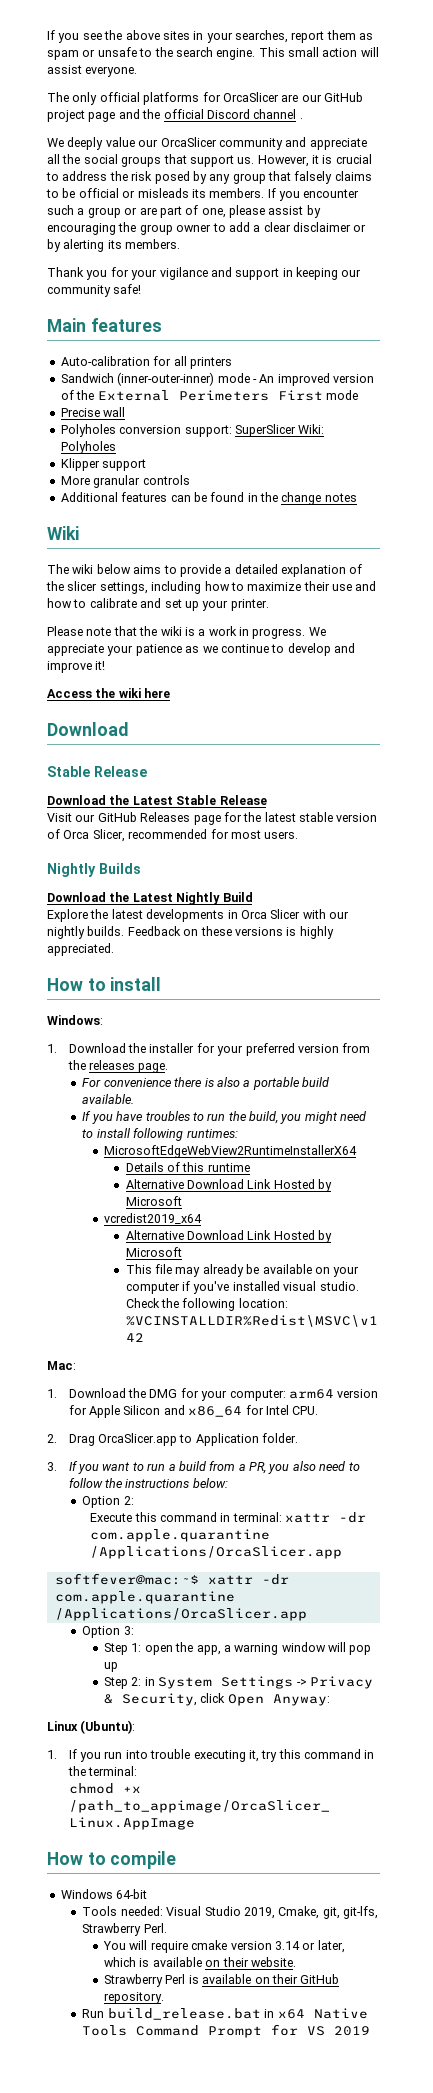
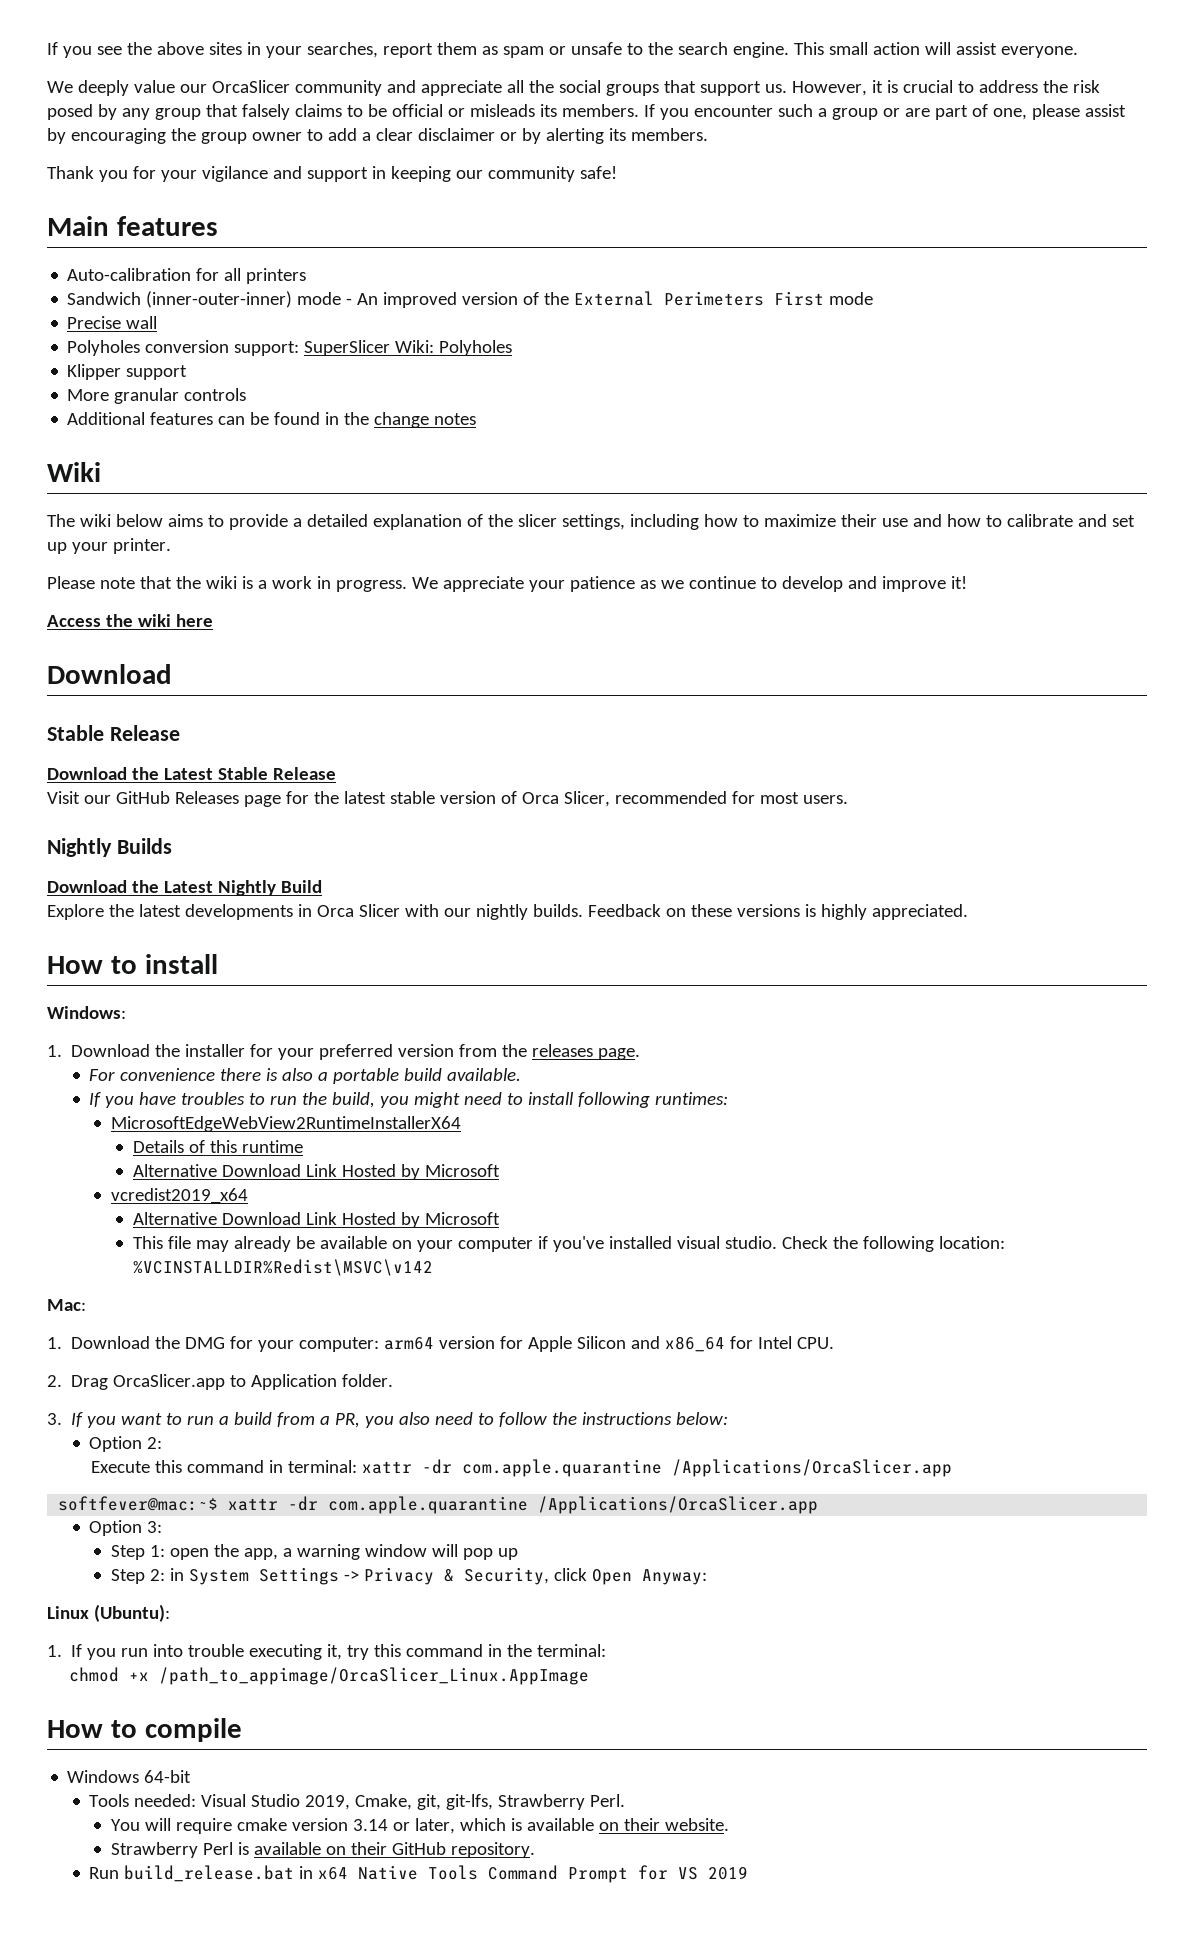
[47,92,363,105] [47,109,303,122] // The only official platforms for OrcaSlicer are our GitHub project page and the official Discord channel . -> (1078, 52) none

